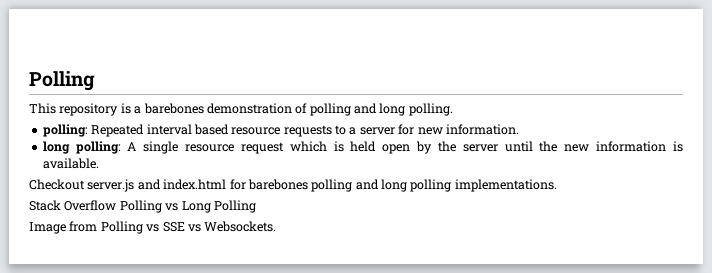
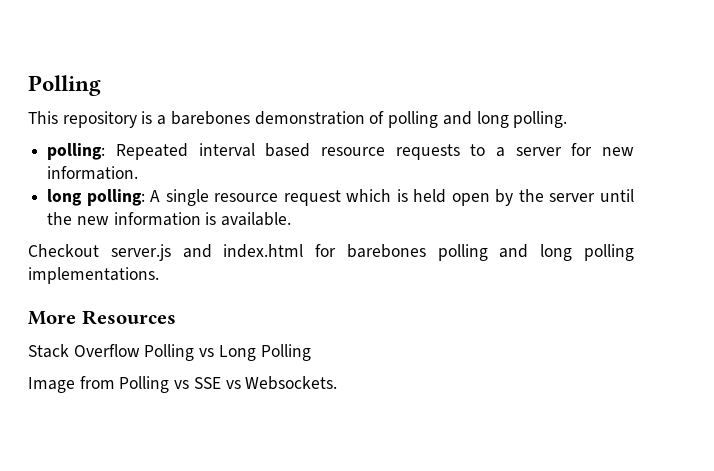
(557, 185) none -> [28,310,176,325] // More Resources

